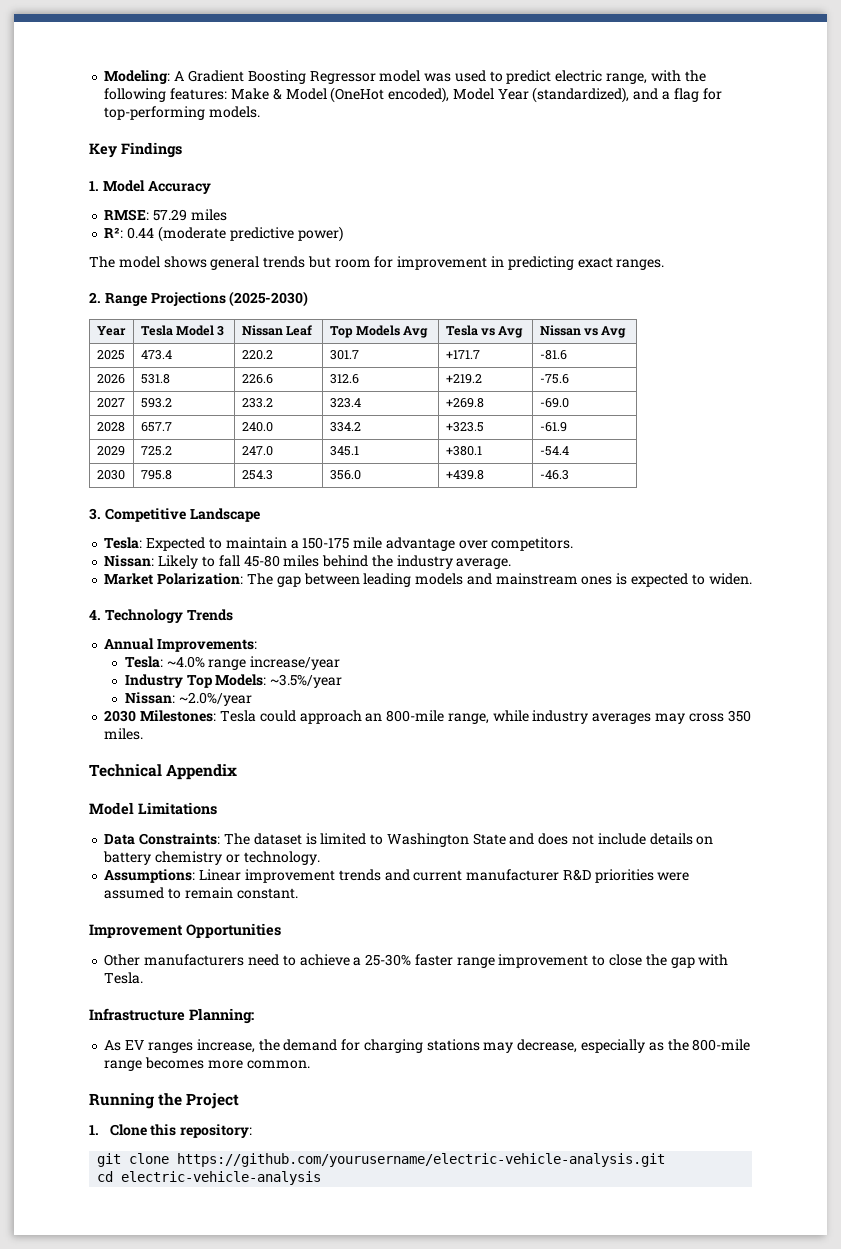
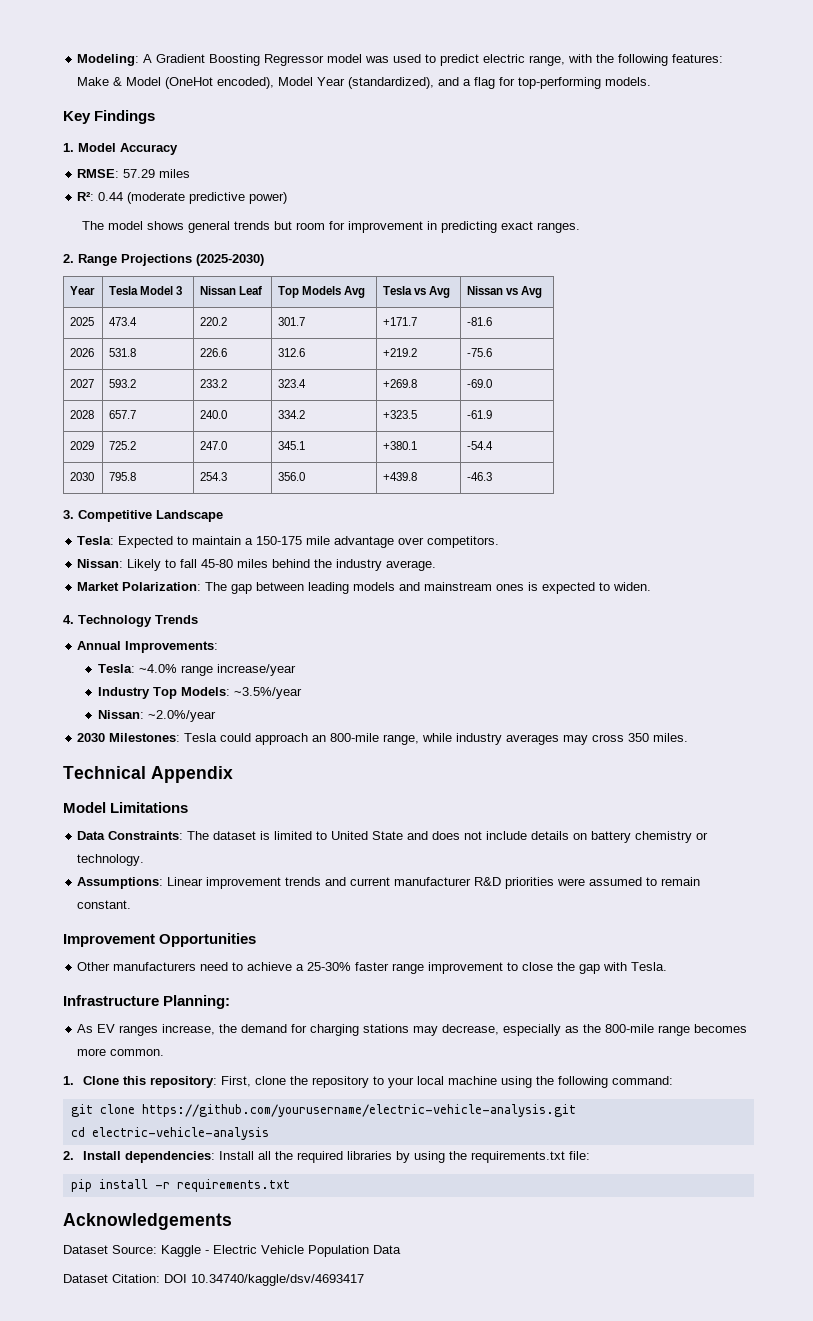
[386,833,469,847] Washington -> [331,831,369,840] United
[89,1093,240,1109] // Running the Project -> (165, 1052) none
(253, 1131) none -> [221,1076,674,1088] First, clone the repository to your local machine using the following command:
(322, 1178) none -> [63,1151,591,1163] [70,1179,290,1192] [63,1213,232,1230] [63,1245,401,1257] [63,1274,364,1286] // 2. Install dependencies: Install all the required libraries by using the requirements.txt file: // pip install -r requirements.txt // Acknowledgements // Dataset Source: Kaggle - Electric Vehicle Population Data // Dataset Citation: DOI 10.34740/kaggle/dsv/4693417

